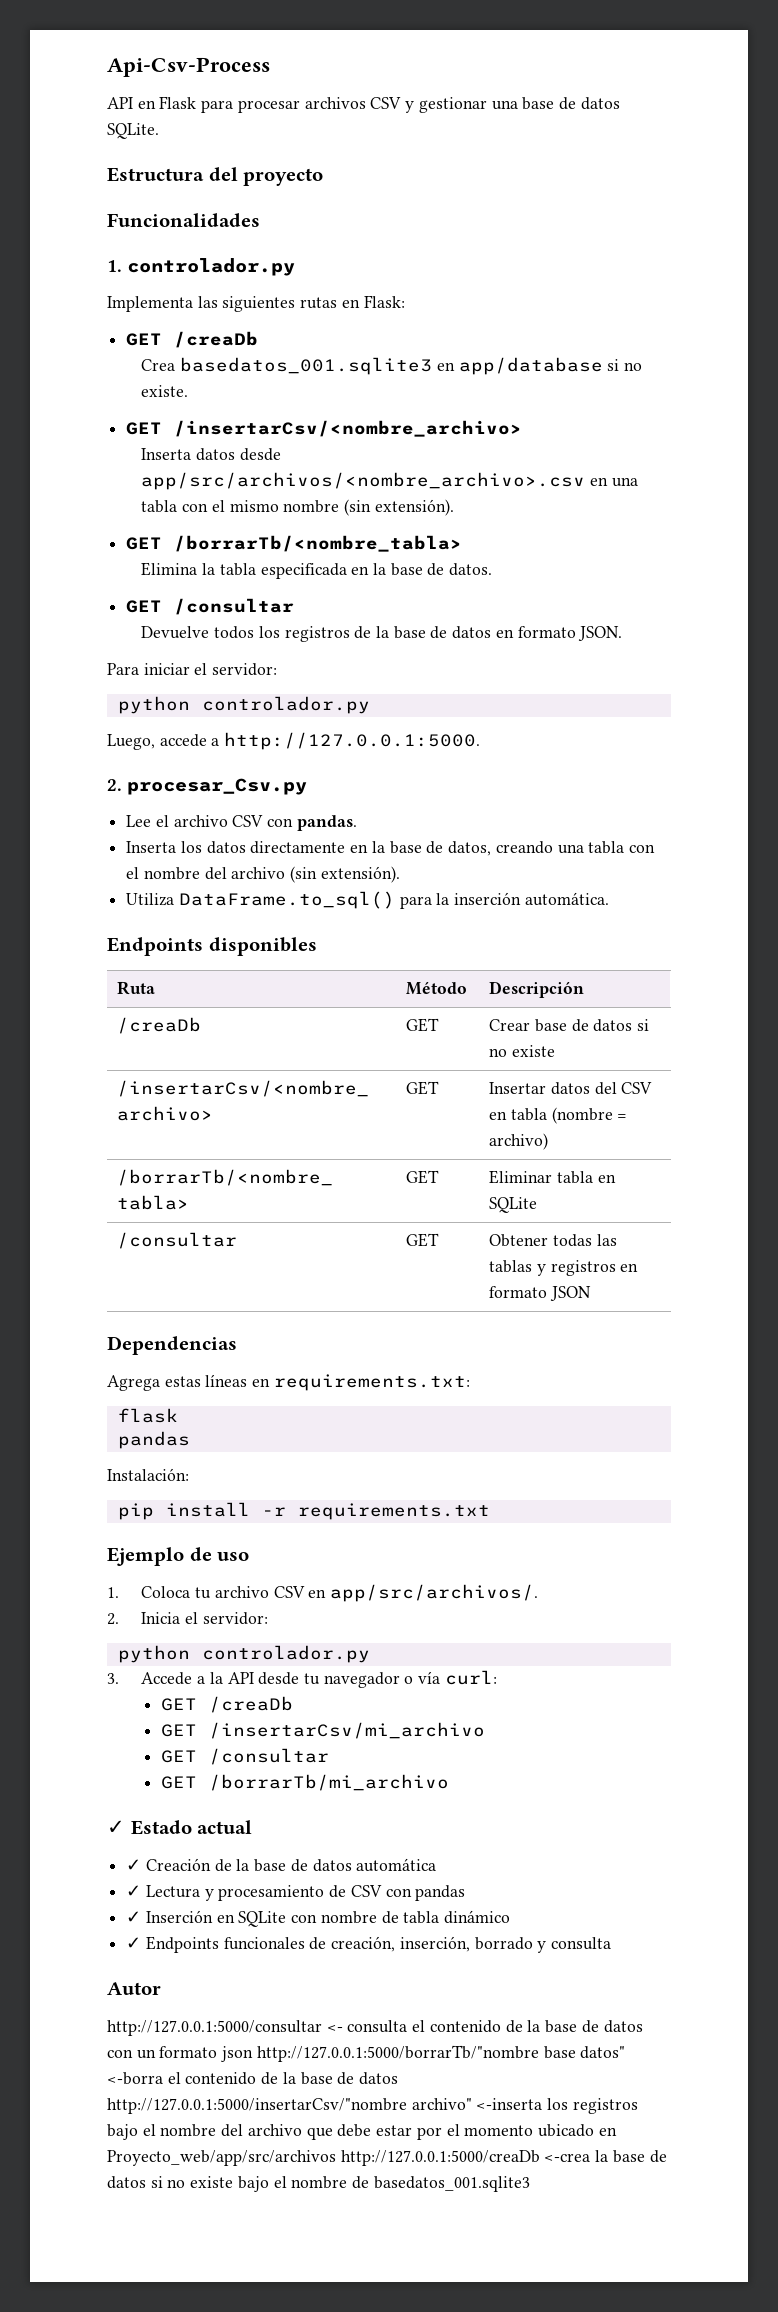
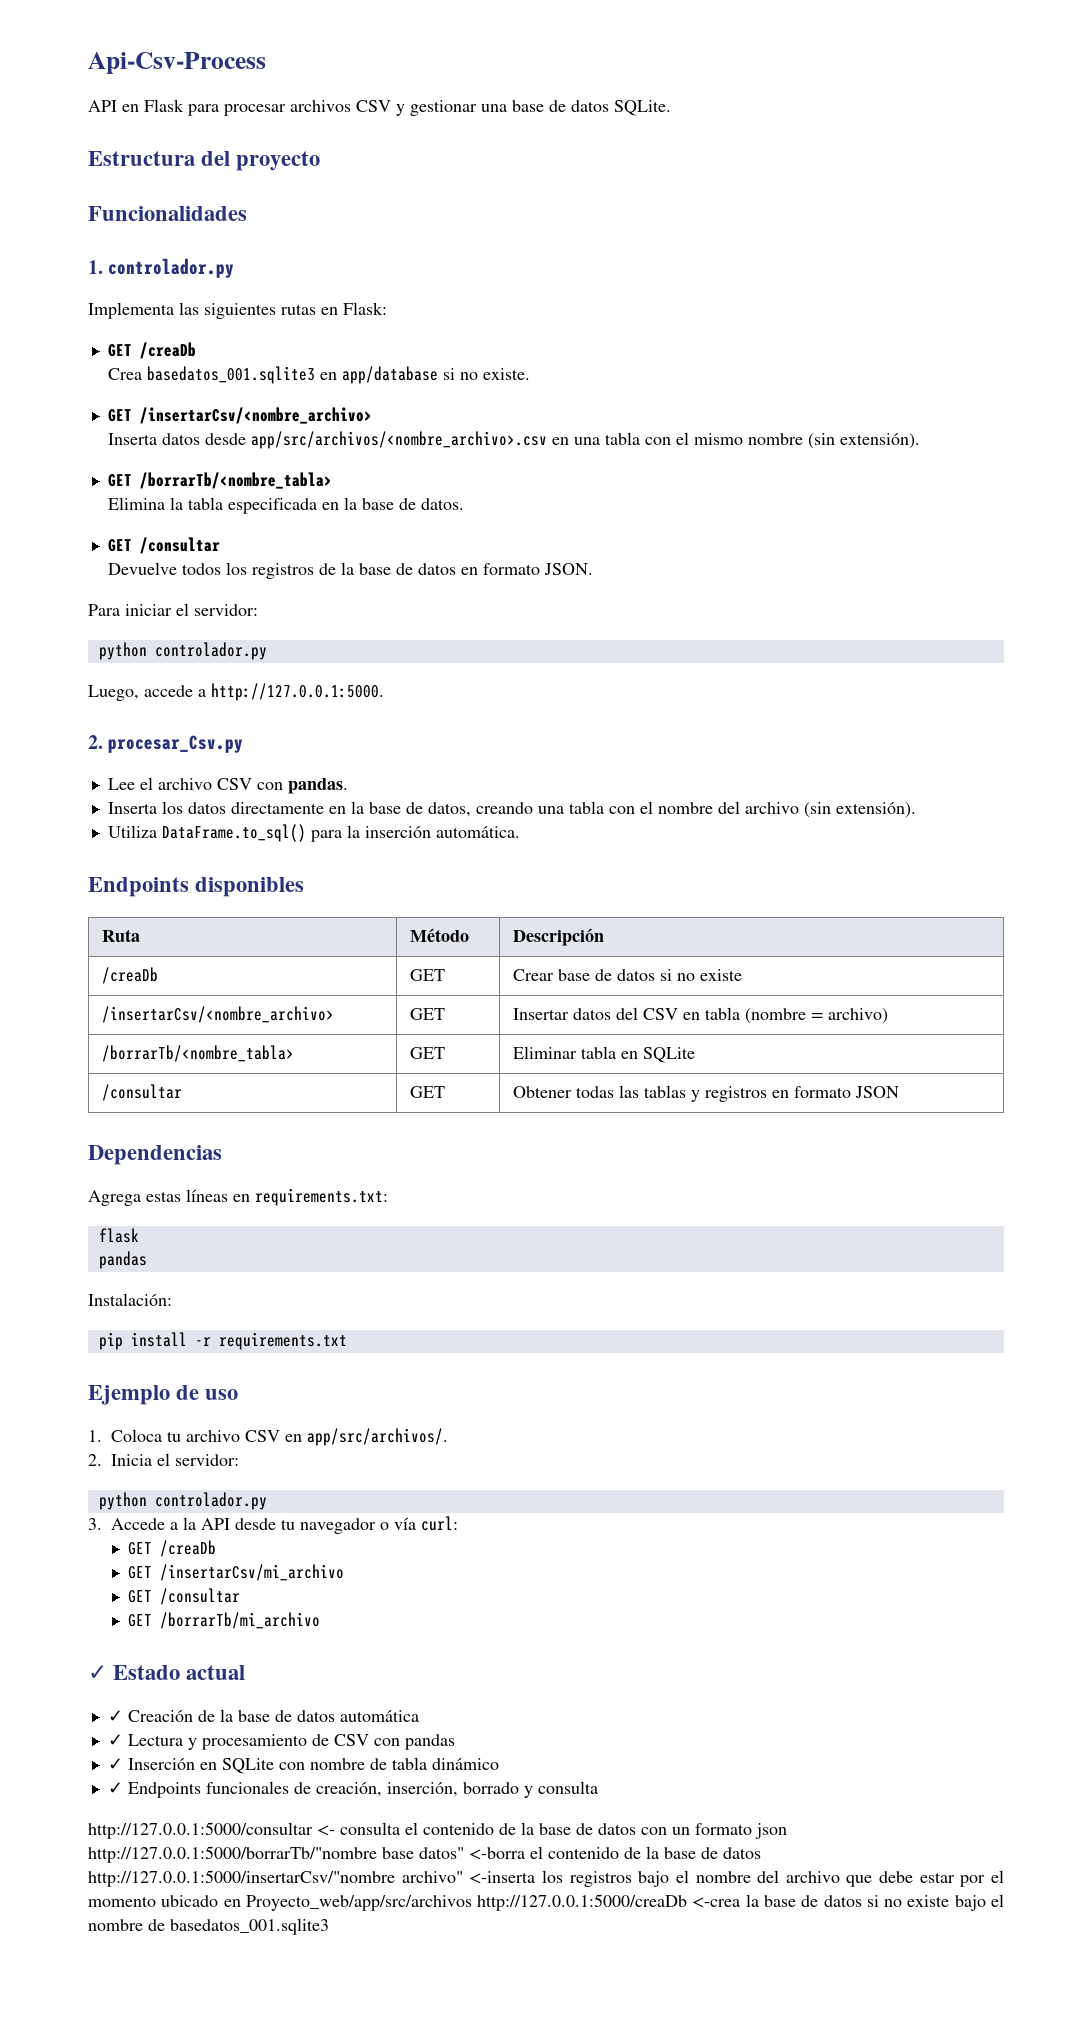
[107,1982,161,1995] // Autor -> (598, 1787) none

